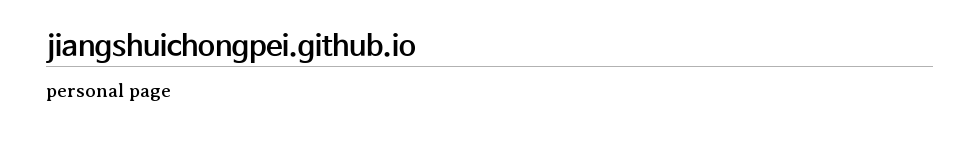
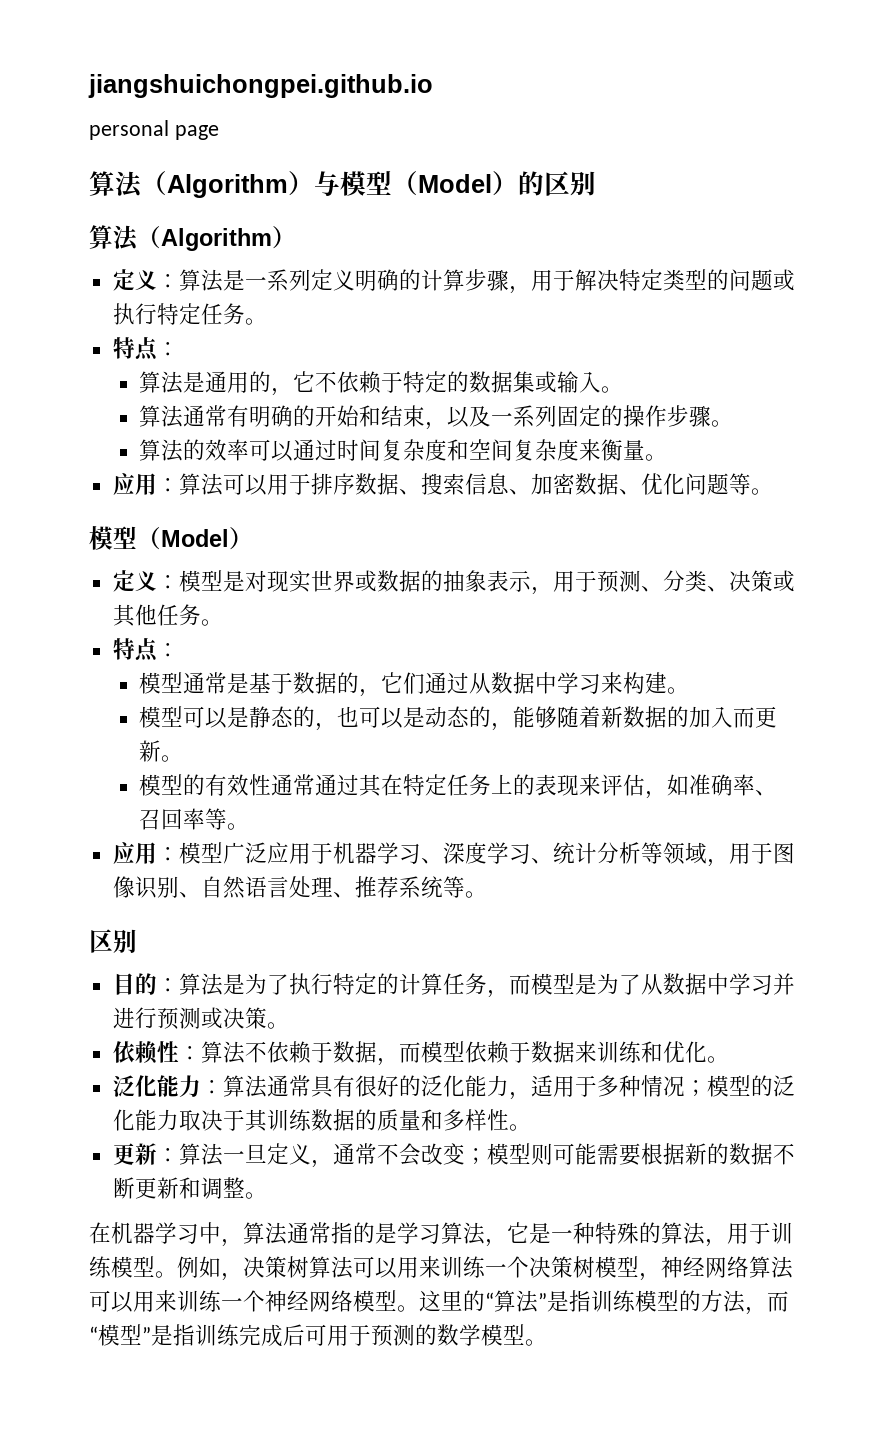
(172, 94) none -> [89,171,596,198] [89,225,296,251] [112,269,795,294] [112,303,267,325] [112,337,179,361] [139,371,624,396] [139,405,734,430] [139,439,668,462] [112,473,773,496] [89,526,253,550] [112,570,795,595] [112,604,223,627] [112,638,179,662] [139,672,690,697] [139,706,778,731] [139,740,184,762] [139,774,778,799] [139,808,250,830] [112,842,795,867] [112,876,487,899] [89,929,137,953] [112,973,795,998] [112,1007,289,1030] [112,1041,729,1066] [112,1075,795,1100] [112,1109,531,1132] [112,1143,795,1168] [112,1177,267,1199] [89,1222,793,1247] [89,1256,793,1281] [89,1290,789,1315] [89,1324,547,1347] // 算法（Algorithm）与模型（Model）的区别 // 算法（Algorithm） // 定义：算法是一系列定义明确的计算步骤，用于解决特定类型的问题或执行特定任务。 // 特点： // 算法是通用的，它不依赖于特定的数据集或输入。 // 算法通常有明确的开始和结束，以及一系列固定的操作步骤。 // 算法的效率可以通过时间复杂度和空间复杂度来衡量。 // 应用：算法可以用于排序数据、搜索信息、加密数据、优化问题等。 // 模型（Model） // 定义：模型是对现实世界或数据的抽象表示，用于预测、分类、决策或其他任务。 // 特点： // 模型通常是基于数据的，它们通过从数据中学习来构建。 // 模型可以是静态的，也可以是动态的，能够随着新数据的加入而更新。 // 模型的有效性通常通过其在特定任务上的表现来评估，如准确率、召回率等。 // 应用：模型广泛应用于机器学习、深度学习、统计分析等领域，用于图像识别、自然语言处理、推荐系统等。 // 区别 // 目的：算法是为了执行特定的计算任务，而模型是为了从数据中学习并进行预测或决策。 // 依赖性：算法不依赖于数据，而模型依赖于数据来训练和优化。 // 泛化能力：算法通常具有很好的泛化能力，适用于多种情况；模型的泛化能力取决于其训练数据的质量和多样性。 // 更新：算法一旦定义，通常不会改变；模型则可能需要根据新的数据不断更新和调整。 // 在机器学习中，算法通常指的是学习算法，它是一种特殊的算法，用于训练模型。例如，决策树算法可以用来训练一个决策树模型，神经网络算法可以用来训练一个神经网络模型。这里的“算法”是指训练模型的方法，而“模型”是指训练完成后可用于预测的数学模型。

